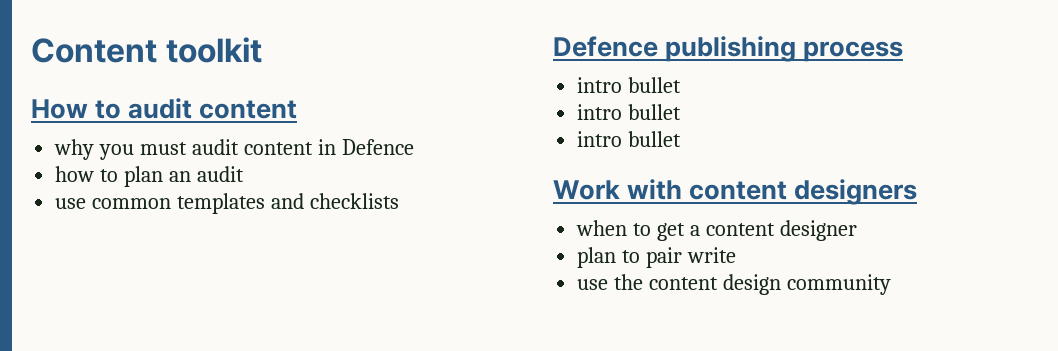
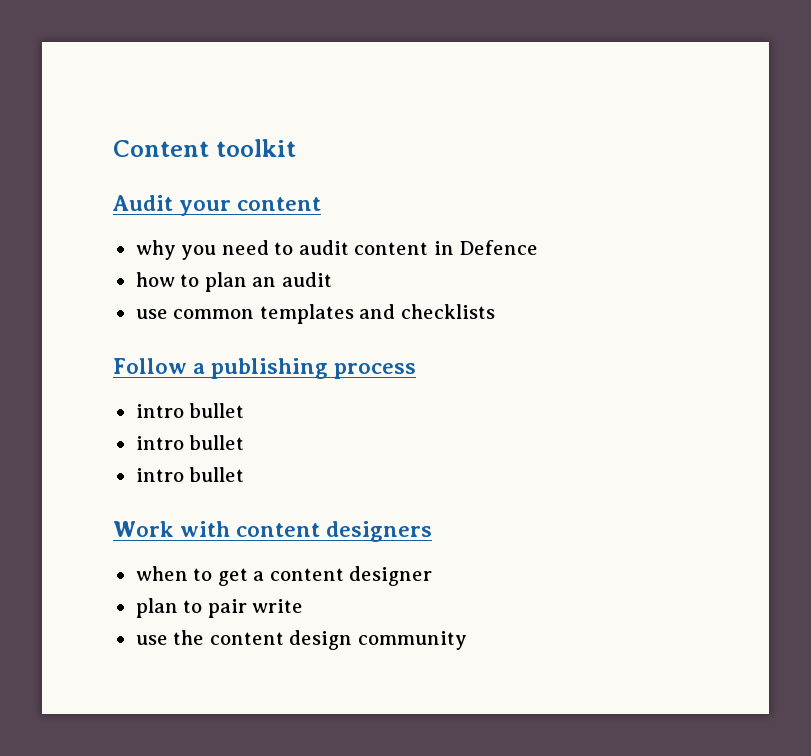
[31,98,193,119] How to audit -> [112,195,232,216] Audit your
[140,142,188,155] must -> [221,240,294,255] need to
[553,36,658,57] Defence -> [113,358,206,374] Follow a

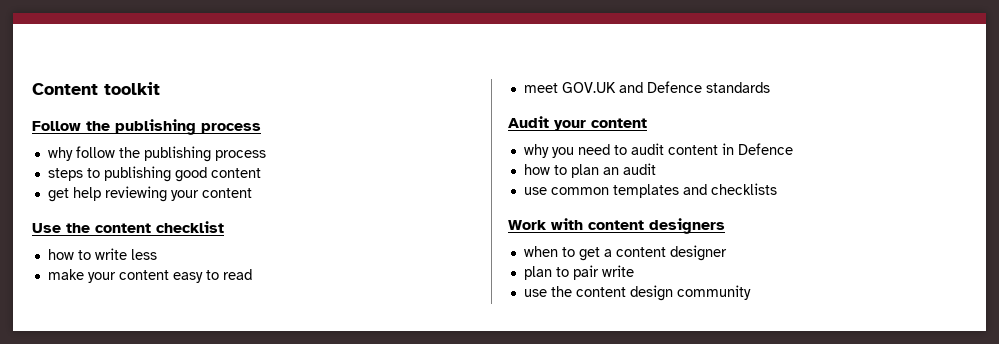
(296, 148) none -> [32,119,261,135] [47,146,266,162] [47,166,261,182] [47,186,252,202] [32,221,224,233] [47,248,157,260] [47,269,252,283] [523,81,770,93] // Follow the publishing process // why follow the publishing process // steps to publishing good content // get help reviewing your content // Use the content checklist // how to write less // make your content easy to read // meet GOV.UK and Defence standards
[113,358,417,379] [135,403,245,418] [135,435,245,450] [135,467,245,482] // Follow a publishing process // intro bullet // intro bullet // intro bullet -> (777, 189) none

